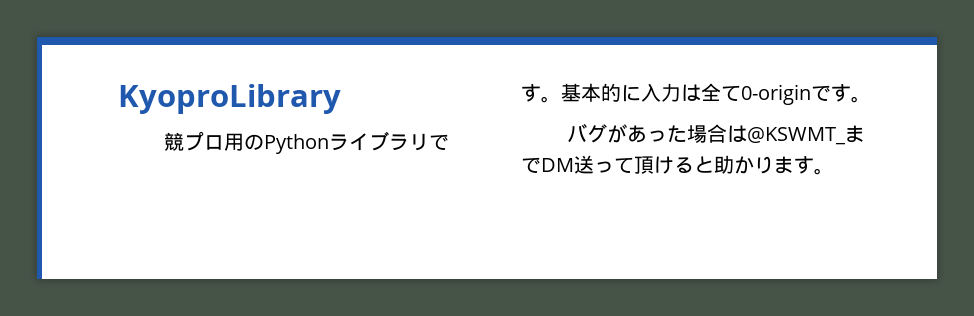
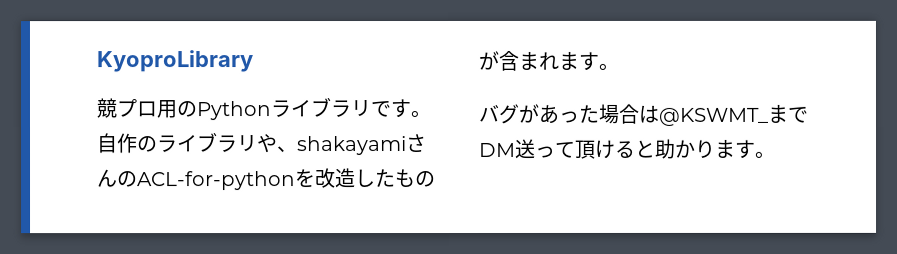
[561,83,831,105] 基本的に入力は全て0-originで -> [97,132,427,156] [97,168,436,191] [478,50,579,71] 自作のライブラリや、shakayamiさんのACL-for-pythonを改造したものが含まれま

